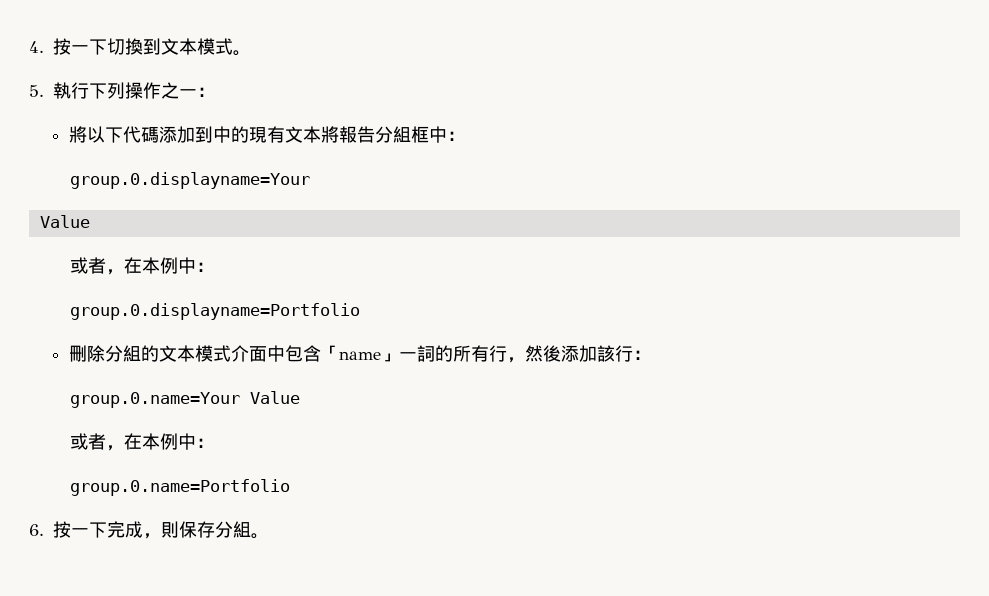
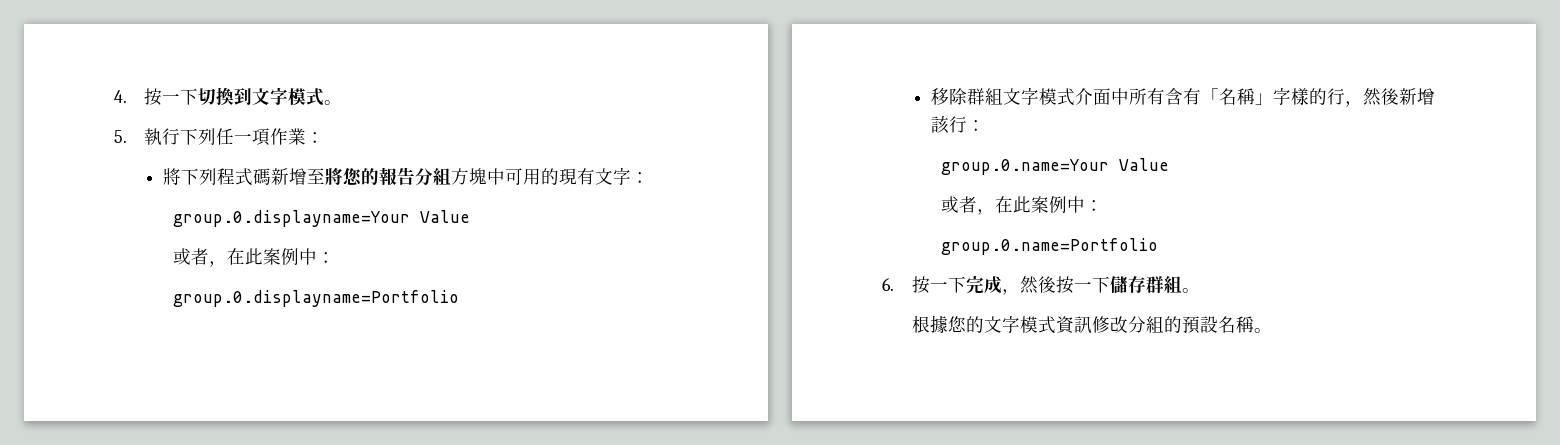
[178,38,197,55] 本 -> [269,87,288,105] 字
[124,82,197,99] 操作之一 -> [215,128,306,146] 任一項作業
[86,126,447,143] 以下代碼添加到中的現有文本將報告分組框中 -> [180,167,631,186] 下列程式碼新增至將您的報告分組方塊中可用的現有文字
[39,215,90,228] [69,257,160,275] // Value // 或者，在本 -> [420,210,471,223] [173,248,282,267] Value // 或者，在此案
[68,345,489,362] 刪除分組的文本模式介面中包含「name」一詞的所有 -> [930,87,1327,106] 移除群組文字模式介面中所有含有「名稱」字樣的
[560,345,597,362] 添加 -> [1398,88,1435,105] 新增
[141,433,160,450] 本 -> [1013,196,1050,213] 此案
[160,521,251,538] 則保存分組 -> [1019,276,1200,294] [911,315,1254,334] 然後按一下儲存群組。 // 根據您的文字模式資訊修改分組的預設名稱

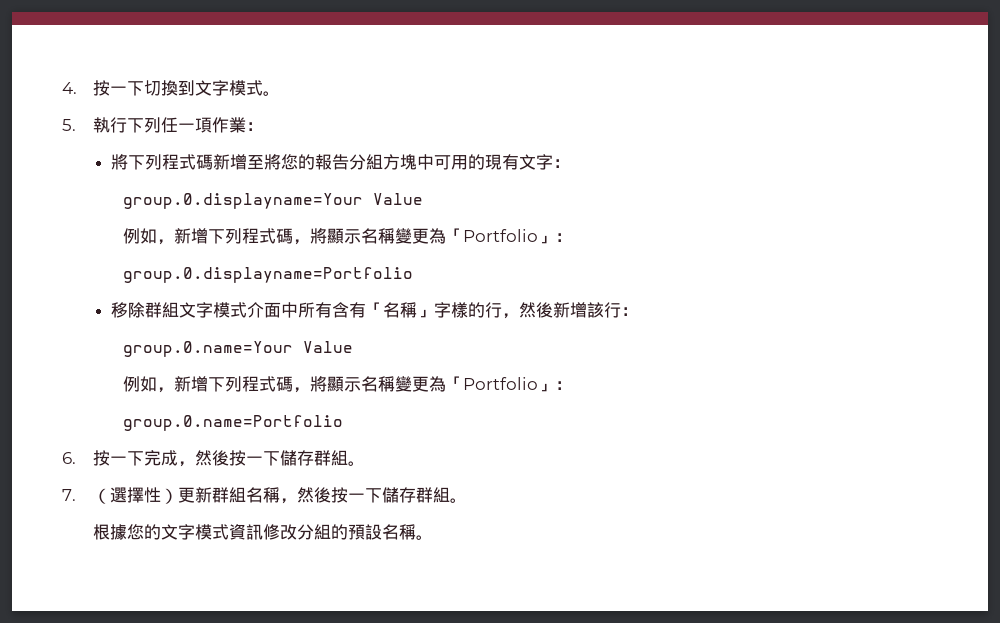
[173,248,318,267] 或者，在此案例中 -> [123,228,556,245] 例如，新增下列程式碼，將顯示名稱變更為「Portfolio」
[941,196,1086,215] 或者，在此案例中 -> [123,376,556,393] 例如，新增下列程式碼，將顯示名稱變更為「Portfolio」
(1200, 290) none -> [62,487,467,504] // 7.（選擇性）更新群組名稱，然後按一下儲存群組。

